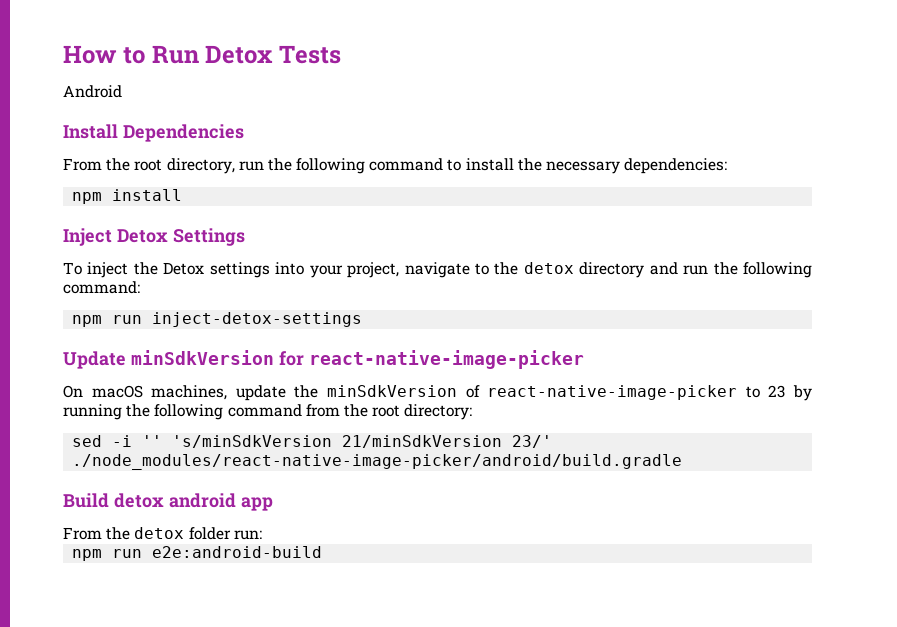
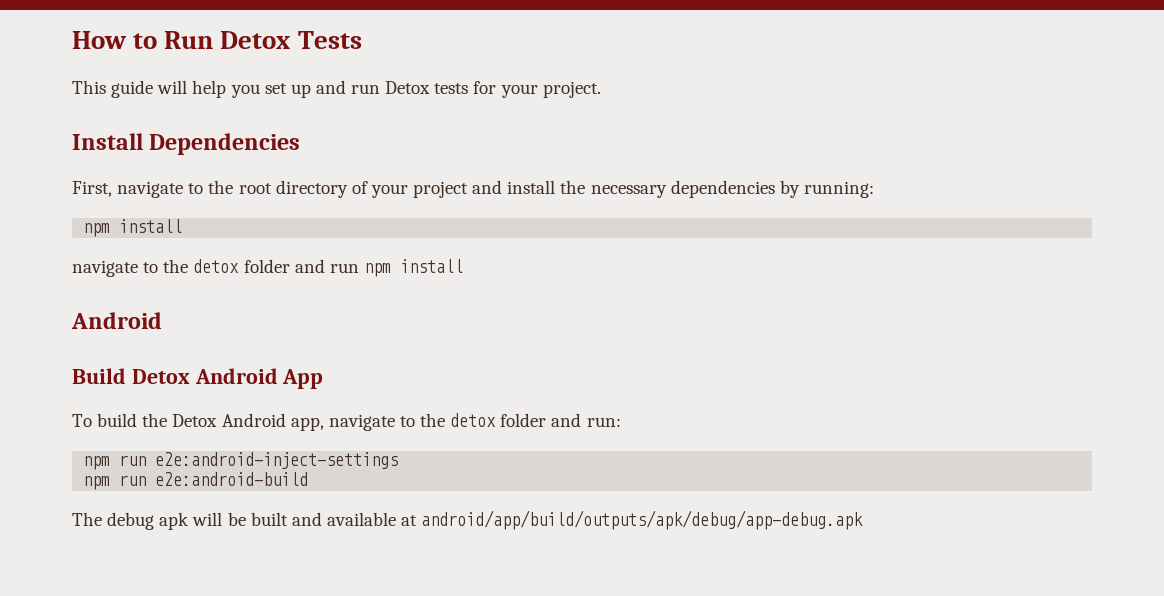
[63,85,122,98] [63,124,244,142] [63,158,728,174] [72,189,183,204] [63,228,245,246] [63,262,812,278] [63,281,140,294] [72,312,363,327] [63,350,584,369] [63,385,813,401] [63,404,473,420] [72,435,553,448] [72,454,683,470] [63,493,273,511] [63,527,231,540] Android // Install Dependencies // From the root directory, run the following command to install the necessary dependencies: // npm install // Inject Detox Settings // To inject the Detox settings into your project, navigate to the detox directory and run the following command: // npm run inject-detox-settings // Update minSdkVersion for react-native-image-picker // On macOS machines, update the minSdkVersion of react-native-image-picker to 23 by running the following command from the root directory: // sed -i '' 's/minSdkVersion 21/minSdkVersion 23/' ./node_modules/react-native-image-picker/android/build.gradle // Build detox android app // From the detox folder -> [72,80,601,98] [72,133,301,155] [72,180,874,198] [83,219,183,237] [72,259,463,277] [71,312,162,329] [72,368,324,389] [72,413,582,431] This guide will help you set up and run Detox tests for your project. // Install Dependencies // First, navigate to the root directory of your project and install the necessary dependencies by running: // npm install // navigate to the detox folder and run npm install // Android // Build Detox Android App // To build the Detox Android app, navigate to the detox folder and
(262, 535) none -> [83,452,399,470] // npm run e2e:android-inject-settings
(323, 552) none -> [72,510,864,530] // The debug apk will be built and available at android/app/build/outputs/apk/debug/app-debug.apk

